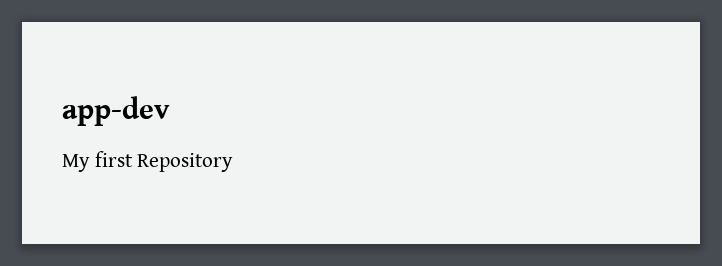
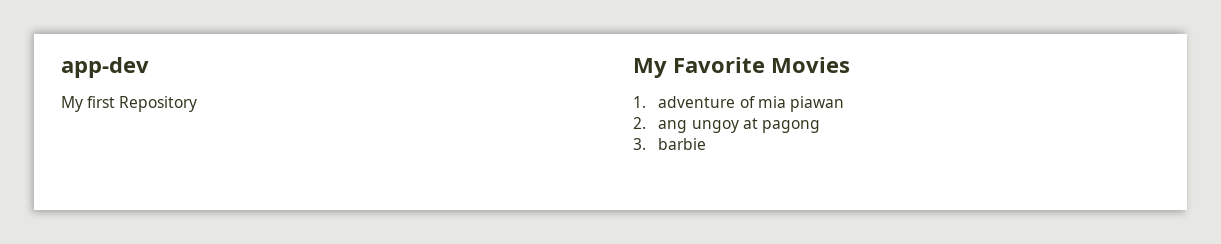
(234, 162) none -> [633,57,850,78] [633,96,844,112] [633,117,820,133] [633,138,707,150] // My Favorite Movies // 1. adventure of mia piawan // 2. ang ungoy at pagong // 3. barbie

